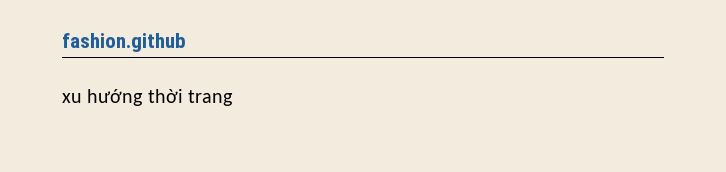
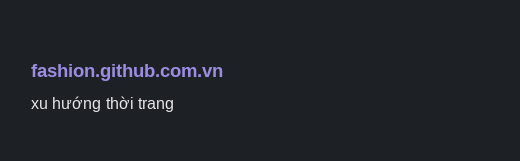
[62,33,186,52] fashion.github -> [31,64,223,81] fashion.github.com.vn

